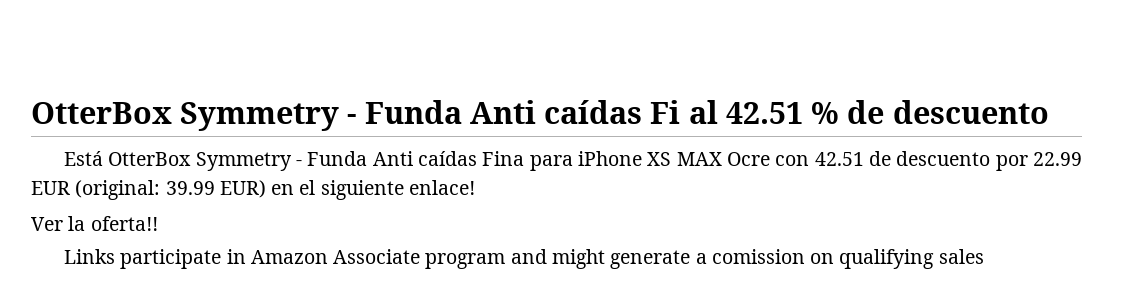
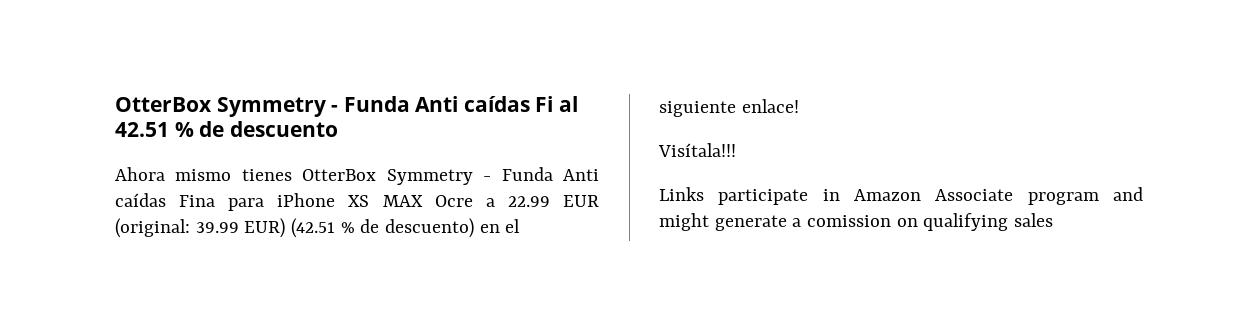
[64,151,104,166] Está -> [115,167,292,181] Ahora mismo tienes
[775,151,1028,171] con 42.51 de descuento por -> [485,198,495,207] a
(266, 189) none -> [291,218,475,238] (42.51 % de descuento)
[31,216,158,231] Ver la oferta!! -> [658,143,736,157] Visítala!!!

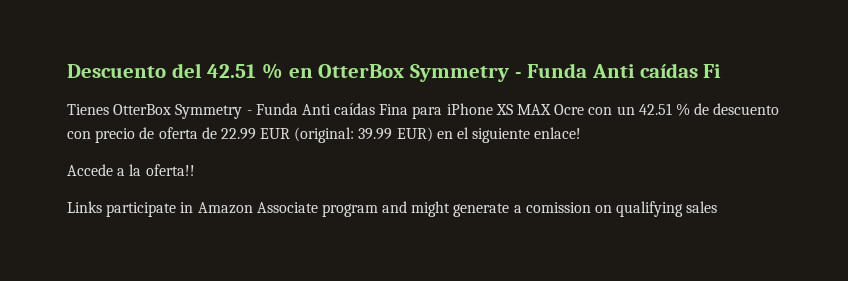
(115, 104) none -> [67,63,313,79] Descuento del 42.51 % en
[558,96,578,112] [115,121,338,137] [115,167,292,181] al 42.51 % de descuento // Ahora mismo tienes -> [67,104,109,115] // Tienes
[485,198,495,207] a -> [588,103,780,116] [67,127,217,143] con un 42.51 % de descuento con precio de oferta de
[291,218,475,238] (42.51 % de descuento) -> (433, 134) none
[658,143,736,157] Visítala!!! -> [67,164,195,176] Accede a la oferta!!

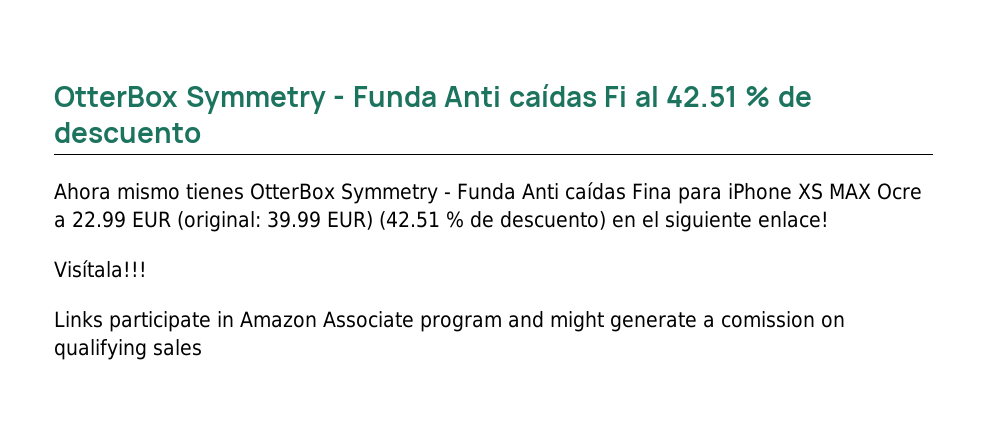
[67,63,313,79] Descuento del 42.51 % en -> (54, 96) none
[67,104,109,115] // Tienes -> [634,86,812,107] [54,122,201,143] [54,183,244,200] al 42.51 % de descuento // Ahora mismo tienes
[588,103,780,116] [67,127,217,143] con un 42.51 % de descuento con precio de oferta de -> [54,215,66,228] a
(433, 134) none -> [379,211,606,230] (42.51 % de descuento)
[67,164,195,176] Accede a la oferta!! -> [54,260,147,278] Visítala!!!

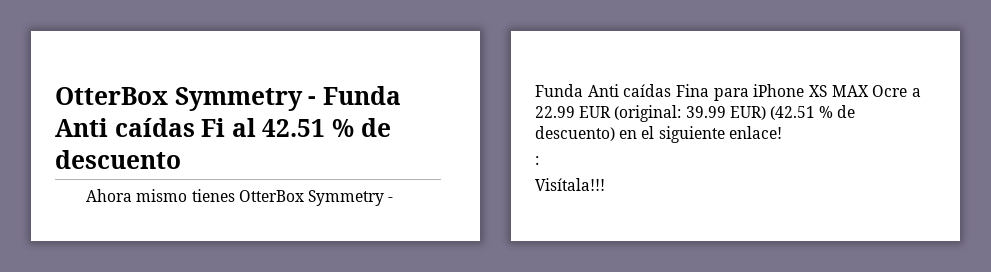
(829, 219) none -> [535,156,539,165] // :
[54,311,845,332] [54,339,202,360] // Links participate in Amazon Associate program and might generate a comission on qualifying sales -> (605, 184) none

